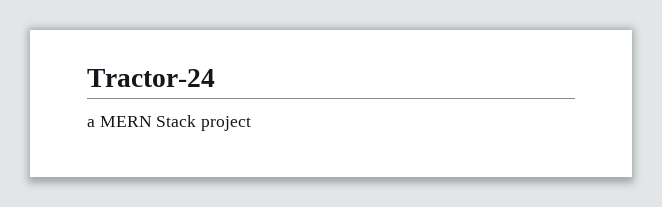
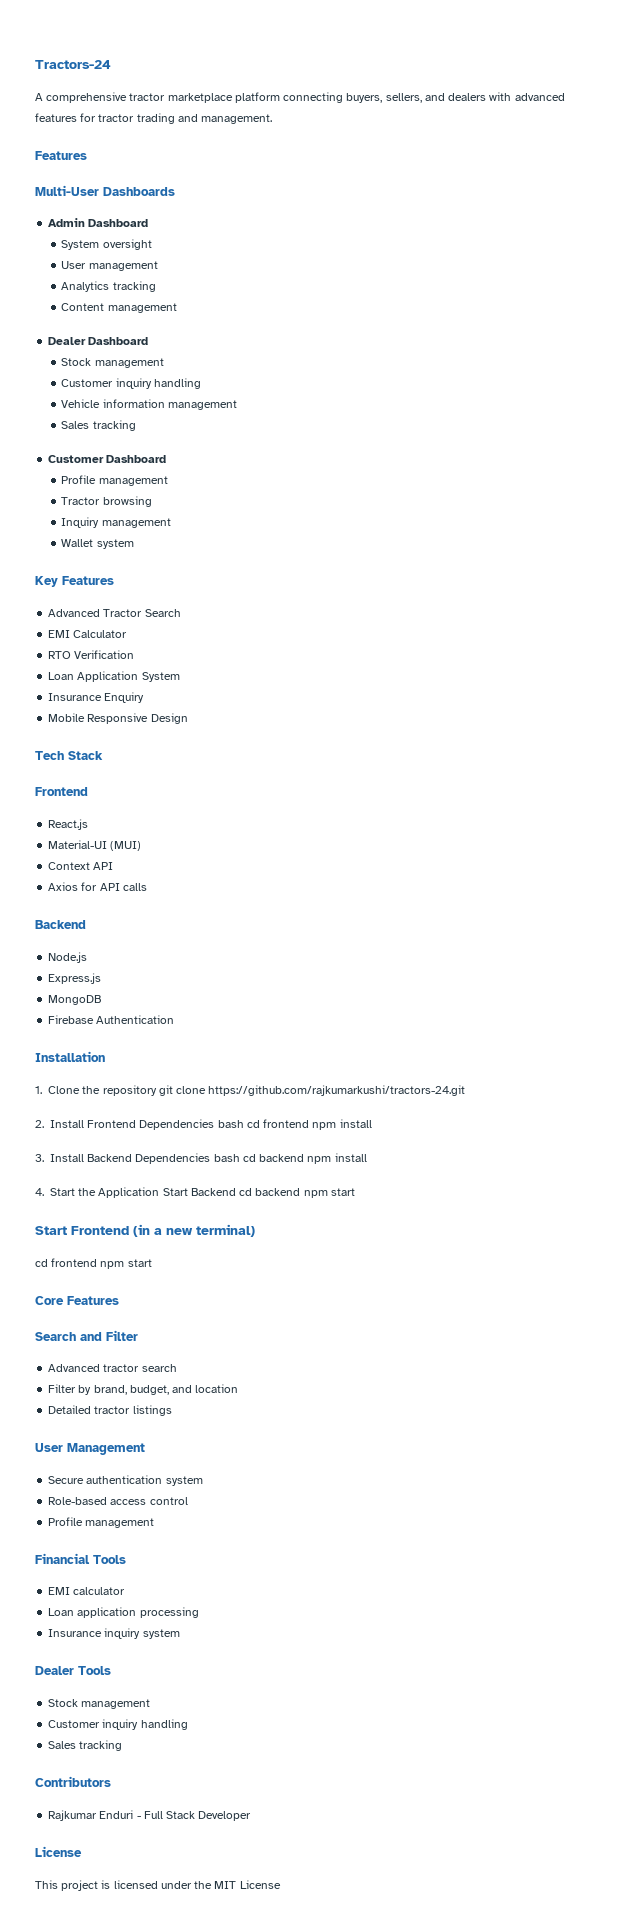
[87,69,215,87] [87,115,252,131] Tractor-24 // a MERN Stack project -> [35,60,111,69] [35,92,565,103] [35,113,273,124] [35,151,87,160] [35,185,175,196] [48,218,149,227] [61,239,152,250] [61,261,158,271] [61,281,156,292] [61,303,177,313] [48,337,149,345] [61,358,164,368] [61,378,201,389] [61,399,237,410] [61,420,136,431] [48,455,167,463] [61,475,168,486] [61,496,152,507] [61,517,171,528] [61,539,134,549] [35,576,114,587] [48,609,181,617] [48,630,128,638] [48,650,135,659] [48,671,180,682] [48,692,145,703] [48,713,188,724] [35,751,103,760] [35,787,88,796] [48,819,89,830] [48,840,142,851] [48,862,114,870] [48,882,147,891] [35,920,86,929] [48,952,88,963] [48,973,102,984] [48,995,102,1005] [48,1015,175,1024] [35,1051,105,1062] [35,1085,466,1096] [35,1119,372,1130] [35,1153,367,1164] [35,1187,355,1198] [35,1224,255,1237] [35,1258,152,1269] [35,1296,119,1305] [35,1330,138,1341] [48,1364,177,1372] [48,1384,239,1395] [48,1405,172,1416] [35,1443,145,1455] [48,1475,203,1486] [48,1497,188,1505] [48,1517,155,1528] [35,1553,126,1564] [48,1587,126,1595] [48,1607,199,1618] [48,1628,180,1639] [35,1666,111,1675] [48,1699,151,1709] [48,1719,188,1730] [48,1740,123,1751] [35,1776,111,1787] [48,1810,252,1821] [35,1846,82,1857] [35,1880,281,1891] Tractors-24 // A comprehensive tractor marketplace platform connecting buyers, sellers, and dealers with advanced features for tractor trading and management. // Features // Multi-User Dashboards // Admin Dashboard // System oversight // User management // Analytics tracking // Content management // Dealer Dashboard // Stock management // Customer inquiry handling // Vehicle information management // Sales tracking // Customer Dashboard // Profile management // Tractor browsing // Inquiry management // Wallet system // Key Features // Advanced Tractor Search // EMI Calculator // RTO Verification // Loan Application System // Insurance Enquiry // Mobile Responsive Design // Tech Stack // Frontend // React.js // Material-UI (MUI) // Context API // Axios for API calls // Backend // Node.js // Express.js // MongoDB // Firebase Authentication // Installation // 1. Clone the repository git clone https://github.com/rajkumarkushi/tractors-24.git // 2. Install Frontend Dependencies bash cd frontend npm install // 3. Install Backend Dependencies bash cd backend npm install // 4. Start the Application Start Backend cd backend npm start // Start Frontend (in a new terminal) // cd frontend npm start // Core Features // Search and Filter // Advanced tractor search // Filter by brand, budget, and location // Detailed tractor listings // User Management // Secure authentication system // Role-based access control // Profile management // Financial Tools // EMI calculator // Loan application processing // Insurance inquiry system // Dealer Tools // Stock management // Customer inquiry handling // Sales tracking // Contributors // Rajkumar Enduri - Full Stack Developer // License // This project is licensed under the MIT License

